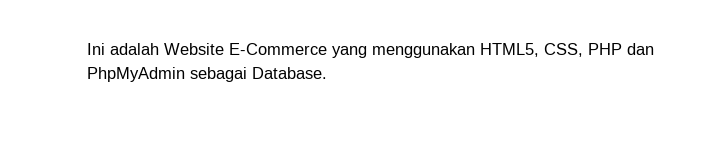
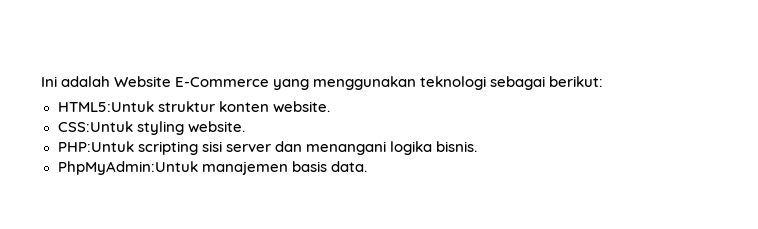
[480,43,654,57] [87,67,327,82] HTML5, CSS, PHP dan PhpMyAdmin sebagai Database. -> [420,76,604,90] [57,101,330,113] [57,121,245,135] [57,141,477,155] [57,161,367,175] teknologi sebagai berikut: // HTML5:Untuk struktur konten website. // CSS:Untuk styling website. // PHP:Untuk scripting sisi server dan menangani logika bisnis. // PhpMyAdmin:Untuk manajemen basis data.

